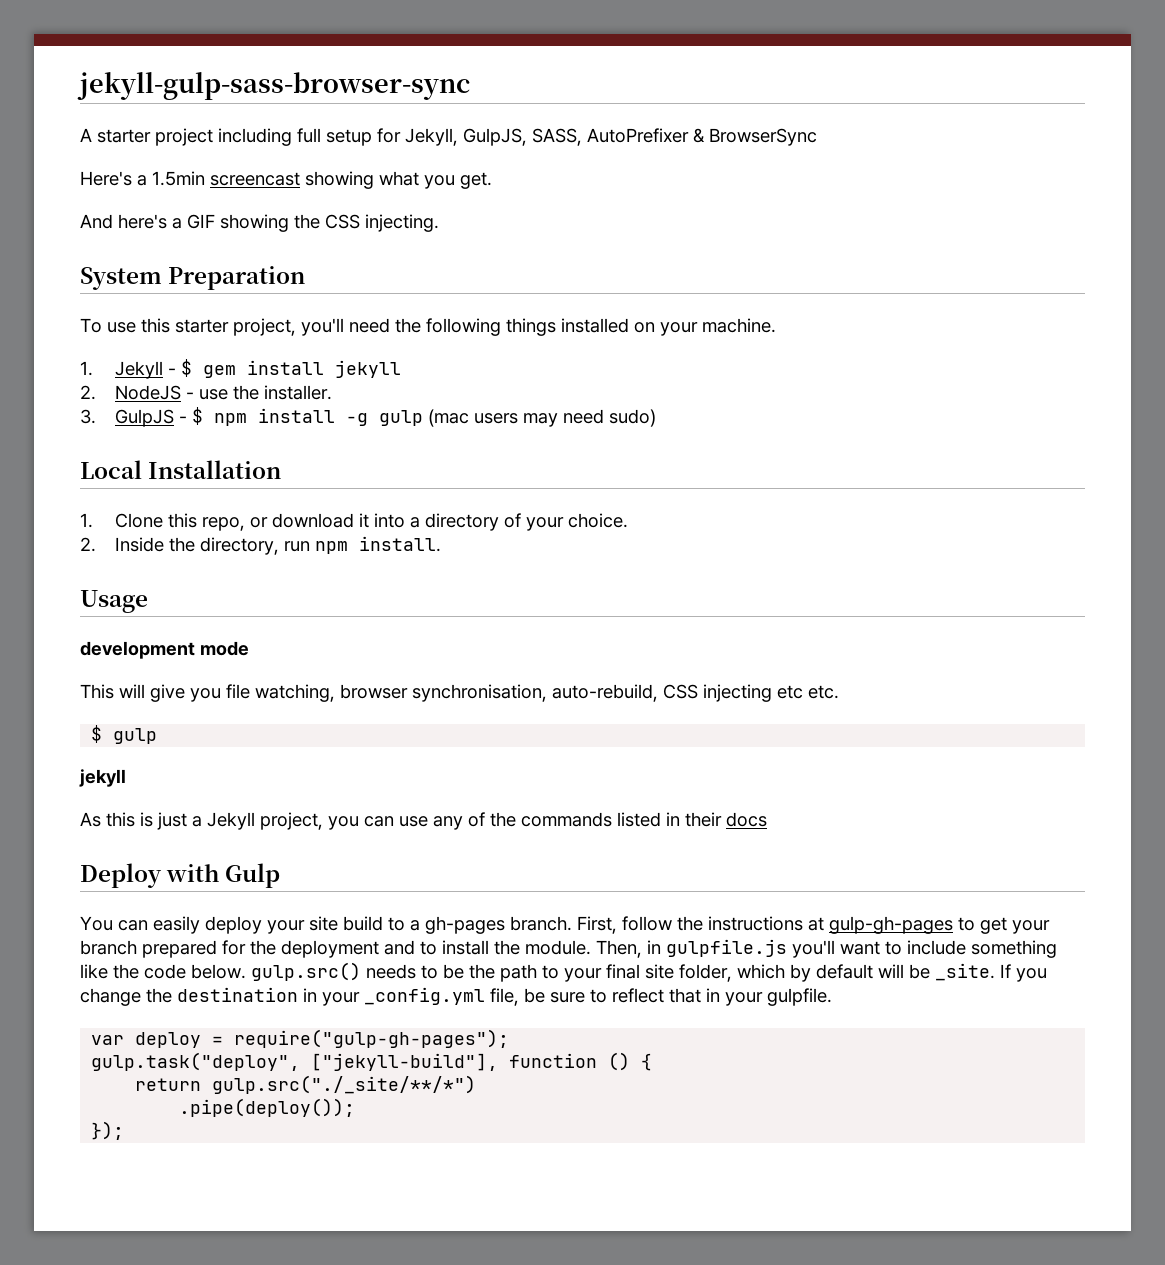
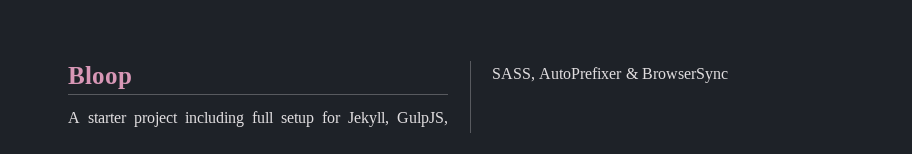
[77,72,470,100] jekyll-gulp-sass-browser-sync -> [68,66,132,89] Bloop
[80,171,492,189] [80,214,439,232] [80,266,306,290] [80,318,776,336] [80,359,401,379] [80,385,332,400] [80,407,656,427] [80,460,282,479] [80,513,628,531] [80,536,441,555] [80,590,148,613] [80,641,249,659] [80,684,839,702] [91,725,158,744] [79,769,126,787] [80,812,767,830] [80,863,281,888] [80,916,1050,934] [80,939,1057,958] [80,962,1047,982] [80,987,832,1006] [91,1029,510,1048] [91,1052,653,1071] [135,1075,477,1094] [179,1098,356,1117] [91,1121,125,1140] // Here's a 1.5min screencast showing what you get. // And here's a GIF showing the CSS injecting. // System Preparation // To use this starter project, you'll need the following things installed on your machine. // 1. Jekyll - $ gem install jekyll // 2. NodeJS - use the installer. // 3. GulpJS - $ npm install -g gulp (mac users may need sudo) // Local Installation // 1. Clone this repo, or download it into a directory of your choice. // 2. Inside the directory, run npm install. // Usage // development mode // This will give you file watching, browser synchronisation, auto-rebuild, CSS injecting etc etc. // $ gulp // jekyll // As this is just a Jekyll project, you can use any of the commands listed in their docs // Deploy with Gulp // You can easily deploy your site build to a gh-pages branch. First, follow the instructions at gulp-gh-pages to get your branch prepared for the deployment and to install the module. Then, in gulpfile.js you'll want to include something like the code below. gulp.src() needs to be the path to your final site folder, which by default will be _site. If you change the destination in your _config.yml file, be sure to reflect that in your gulpfile. // var deploy = require("gulp-gh-pages"); // gulp.task("deploy", ["jekyll-build"], function () { // return gulp.src("./_site/**/*") // .pipe(deploy()); // }); -> (728, 75) none

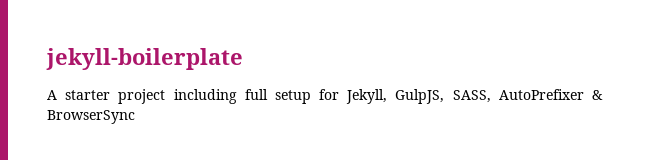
[68,66,132,89] Bloop -> [46,48,243,70] jekyll-boilerplate

